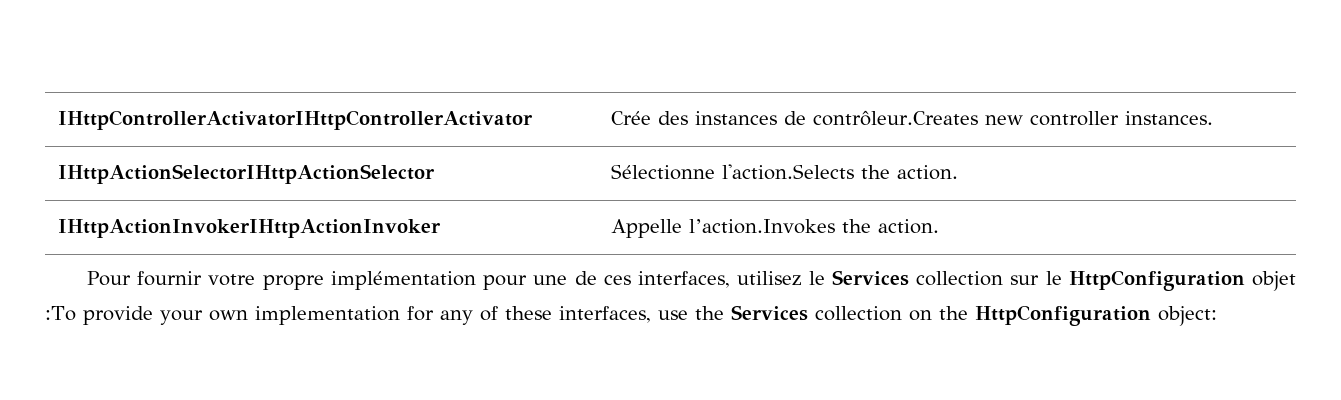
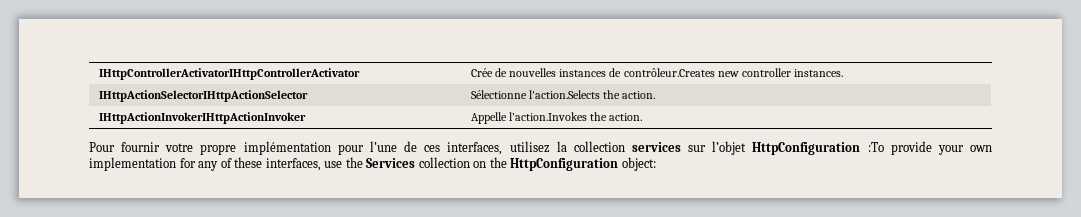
[657,111,688,125] des -> [495,68,557,77] de nouvelles
[533,275,568,285] une -> [369,141,397,152] l’une
[808,270,1297,291] le Services collection sur le HttpConfiguration objet -> [556,141,861,155] la collection services sur l’objet HttpConfiguration

